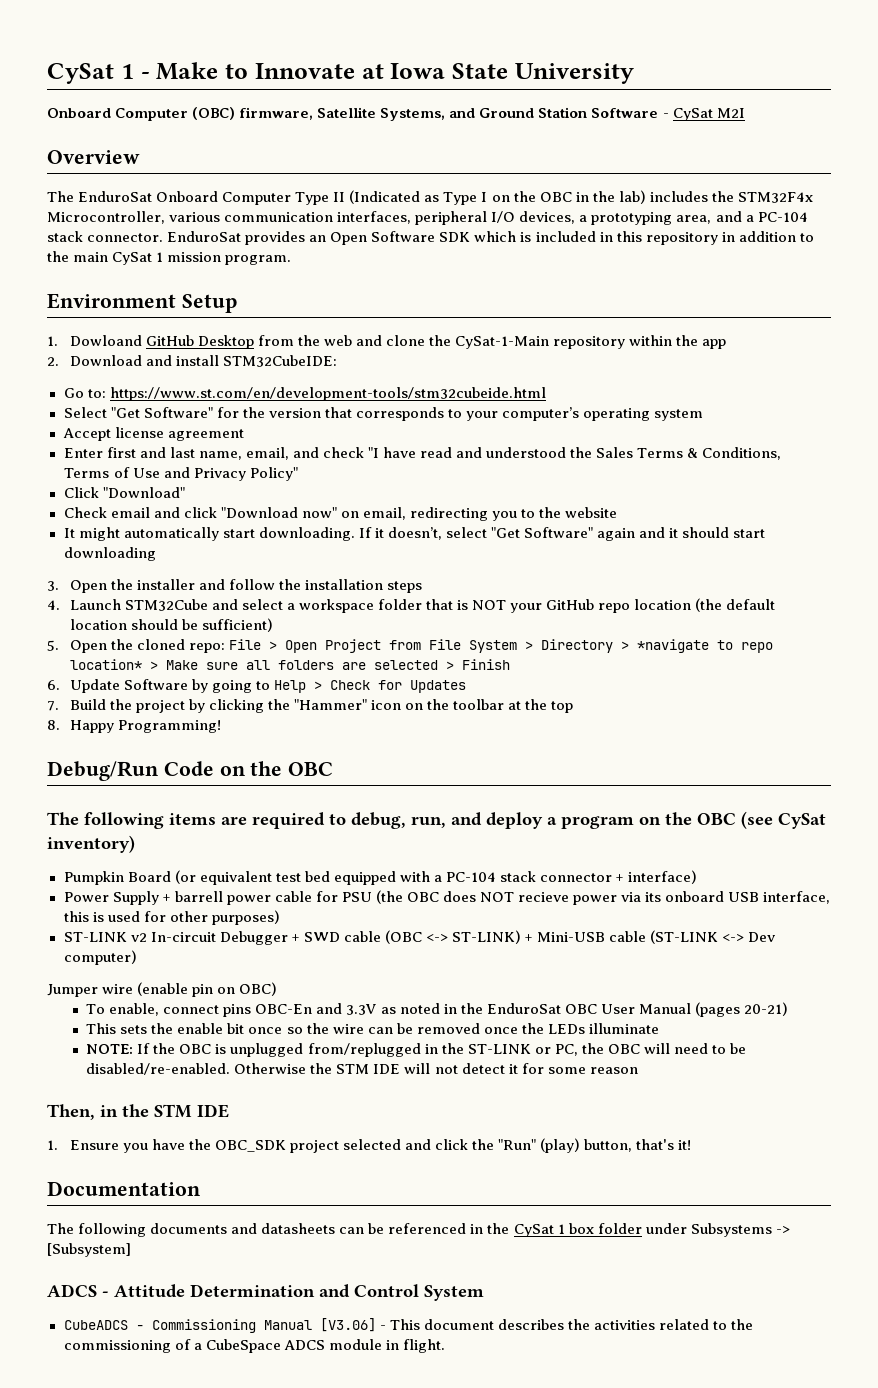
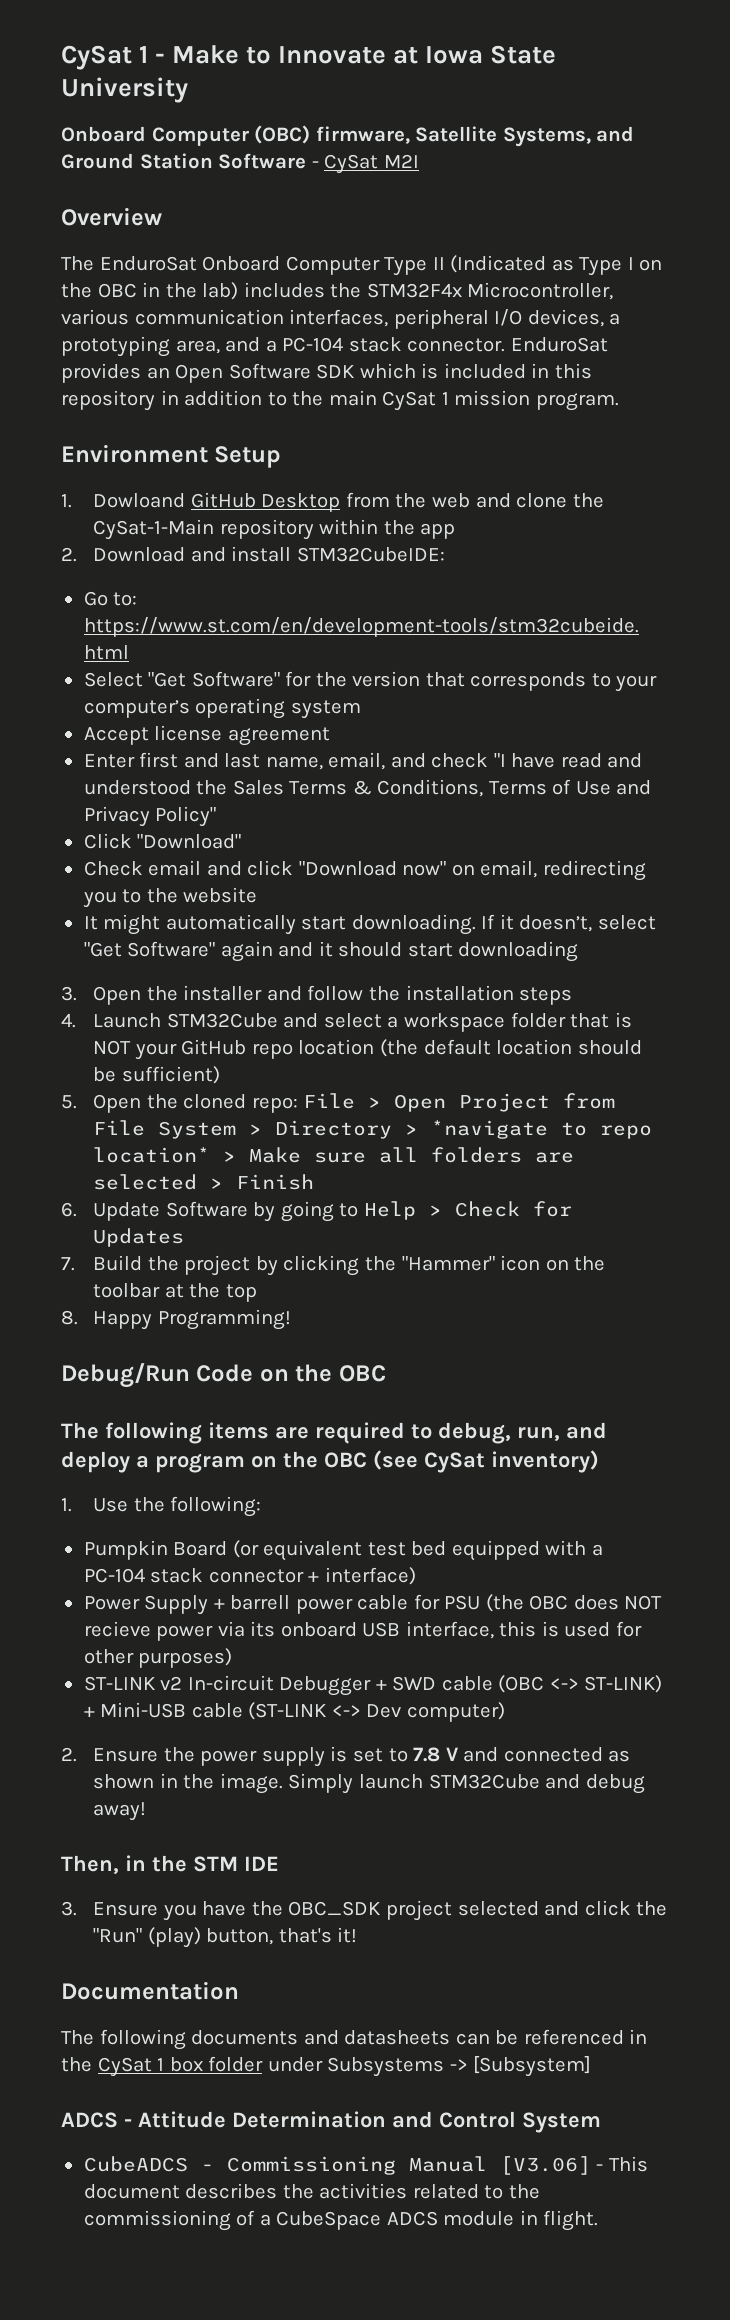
(135, 844) none -> [61,1496,262,1517] // 1. Use the following:
[47,982,278,997] [86,1002,788,1017] [86,1023,659,1034] [86,1043,747,1057] [86,1063,638,1075] Jumper wire (enable pin on OBC) // To enable, connect pins OBC-En and 3.3V as noted in the EnduroSat OBC User Manual (pages 20-21) // This sets the enable bit once so the wire can be removed once the LEDs illuminate // NOTE: If the OBC is unplugged from/replugged in the ST-LINK or PC, the OBC will need to be disabled/re-enabled. Otherwise the STM IDE will not detect it for some reason -> [61,1746,631,1767] [93,1773,645,1794] [93,1802,147,1821] 2. Ensure the power supply is set to 7.8 V and connected as shown in the image. Simply launch STM32Cube and debug away!
[47,1140,58,1150] 1. -> [61,1901,77,1916] 3.

